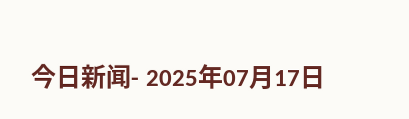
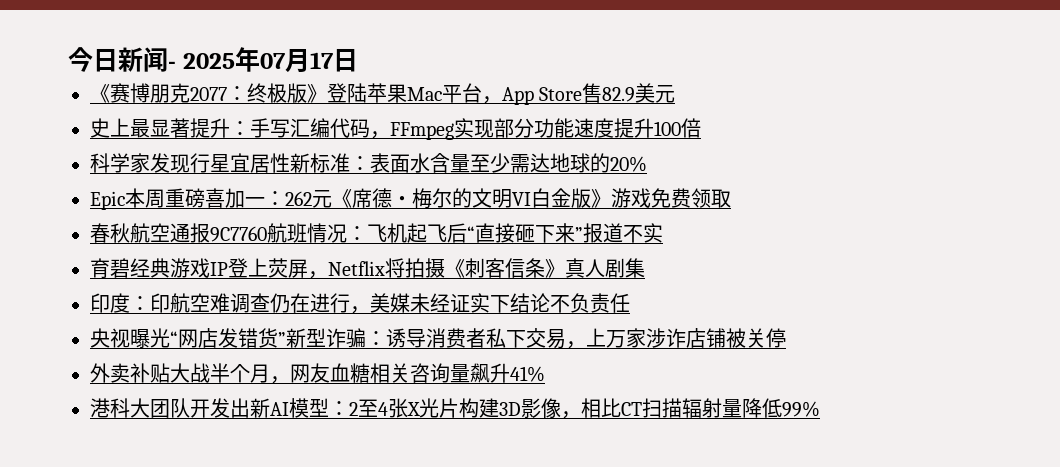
(325, 77) none -> [90,83,676,105] [90,118,701,140] [90,153,647,173] [90,188,731,210] [90,223,663,243] [90,258,645,279] [90,293,630,314] [90,328,786,349] [90,363,545,384] [90,398,820,419] // 《赛博朋克2077：终极版》登陆苹果Mac平台，App Store售82.9美元 // 史上最显著提升：手写汇编代码，FFmpeg实现部分功能速度提升100倍 // 科学家发现行星宜居性新标准：表面水含量至少需达地球的20% // Epic本周重磅喜加一：262元《席德・梅尔的文明VI白金版》游戏免费领取 // 春秋航空通报9C7760航班情况：飞机起飞后“直接砸下来”报道不实 // 育碧经典游戏IP登上荧屏，Netflix将拍摄《刺客信条》真人剧集 // 印度：印航空难调查仍在进行，美媒未经证实下结论不负责任 // 央视曝光“网店发错货”新型诈骗：诱导消费者私下交易，上万家涉诈店铺被关停 // 外卖补贴大战半个月，网友血糖相关咨询量飙升41% // 港科大团队开发出新AI模型：2至4张X光片构建3D影像，相比CT扫描辐射量降低99%

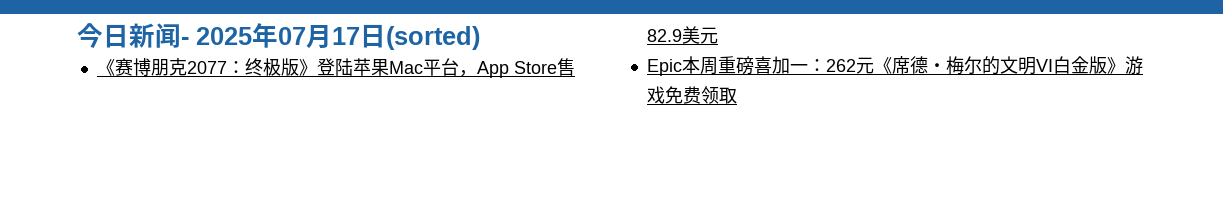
(358, 60) none -> [386,26,480,50] (sorted)
[90,118,701,140] [90,153,647,173] // 史上最显著提升：手写汇编代码，FFmpeg实现部分功能速度提升100倍 // 科学家发现行星宜居性新标准：表面水含量至少需达地球的20% -> (718, 35) none
[90,223,663,243] [90,258,645,279] [90,293,630,314] [90,328,786,349] [90,363,545,384] [90,398,820,419] // 春秋航空通报9C7760航班情况：飞机起飞后“直接砸下来”报道不实 // 育碧经典游戏IP登上荧屏，Netflix将拍摄《刺客信条》真人剧集 // 印度：印航空难调查仍在进行，美媒未经证实下结论不负责任 // 央视曝光“网店发错货”新型诈骗：诱导消费者私下交易，上万家涉诈店铺被关停 // 外卖补贴大战半个月，网友血糖相关咨询量飙升41% // 港科大团队开发出新AI模型：2至4张X光片构建3D影像，相比CT扫描辐射量降低99% -> (737, 95) none

